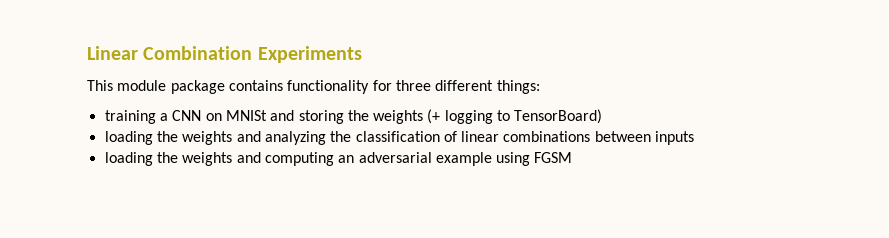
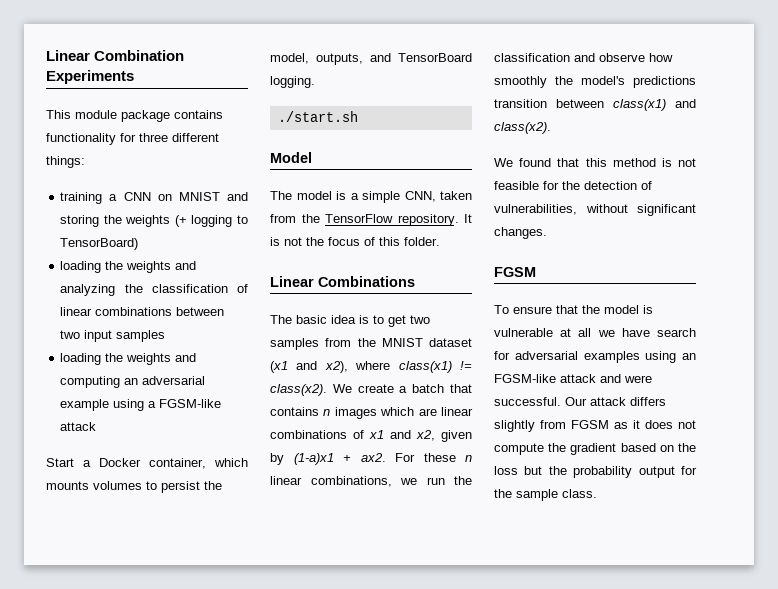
[225,110,267,121] MNISt -> [178,192,220,201] MNIST
[655,131,695,145] inputs -> [60,330,166,342] two input samples
[534,152,573,163] FGSM -> [148,399,222,408] [60,422,97,431] [46,458,248,469] [46,481,222,493] [270,53,472,65] [270,76,315,88] [277,111,358,122] [270,152,312,163] [270,191,472,203] [270,214,472,226] [270,237,440,246] [270,276,415,287] [270,315,430,327] [270,338,472,350] [270,361,472,373] [270,384,472,396] [270,407,473,419] [270,430,472,442] [270,453,472,465] [270,476,472,487] [494,53,673,62] [494,76,696,88] [494,99,696,111] [494,122,551,134] [494,158,696,167] [494,181,652,190] [494,204,696,216] [494,227,547,239] [494,267,536,277] [494,305,653,314] [494,328,696,337] [494,351,696,363] [494,374,652,383] [494,397,666,406] [494,420,696,432] [494,443,696,455] [494,466,697,478] [494,489,597,501] a FGSM-like attack // Start a Docker container, which mounts volumes to persist the model, outputs, and TensorBoard logging. // ./start.sh // Model // The model is a simple CNN, taken from the TensorFlow repository. It is not the focus of this folder. // Linear Combinations // The basic idea is to get two samples from the MNIST dataset (x1 and x2), where class(x1) != class(x2). We create a batch that contains n images which are linear combinations of x1 and x2, given by (1-a)x1 + ax2. For these n linear combinations, we run the classification and observe how smoothly the model's predictions transition between class(x1) and class(x2). // We found that this method is not feasible for the detection of vulnerabilities, without significant changes. // FGSM // To ensure that the model is vulnerable at all we have search for adversarial examples using an FGSM-like attack and were successful. Our attack differs slightly from FGSM as it does not compute the gradient based on the loss but the probability output for the sample class.

